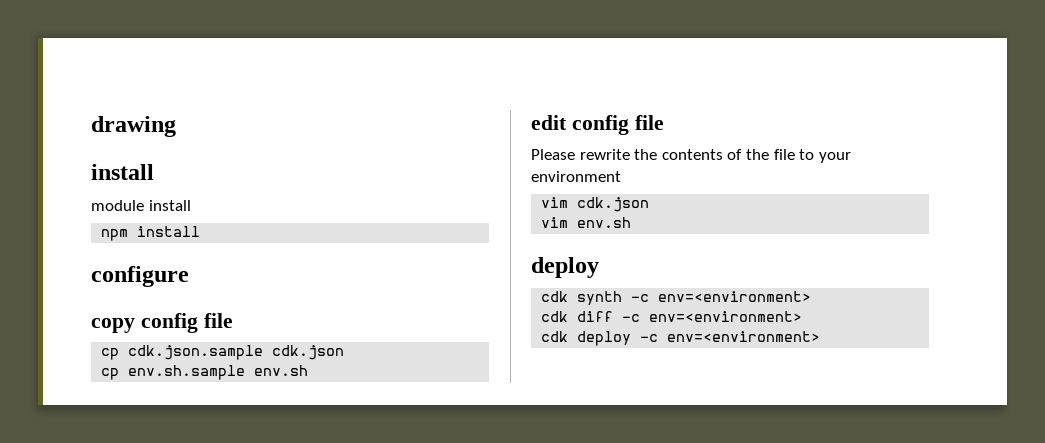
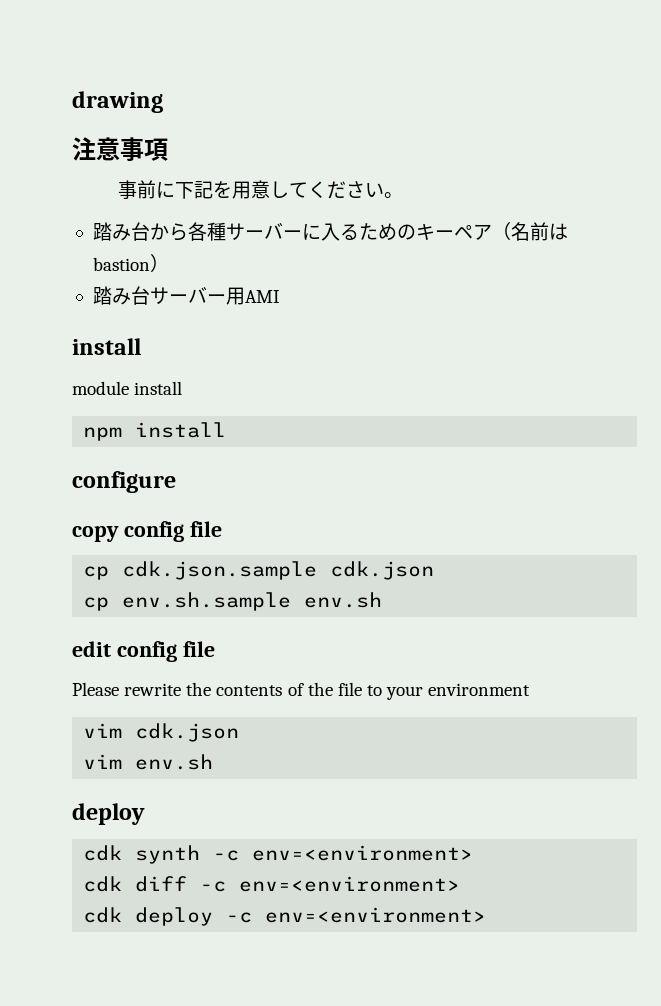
(176, 126) none -> [72,137,168,161] [117,180,403,199] [92,222,568,241] [92,254,169,273] [92,286,280,305] // 注意事項 // 事前に下記を用意してください。 // 踏み台から各種サーバーに入るためのキーペア（名前はbastion） // 踏み台サーバー用AMI

